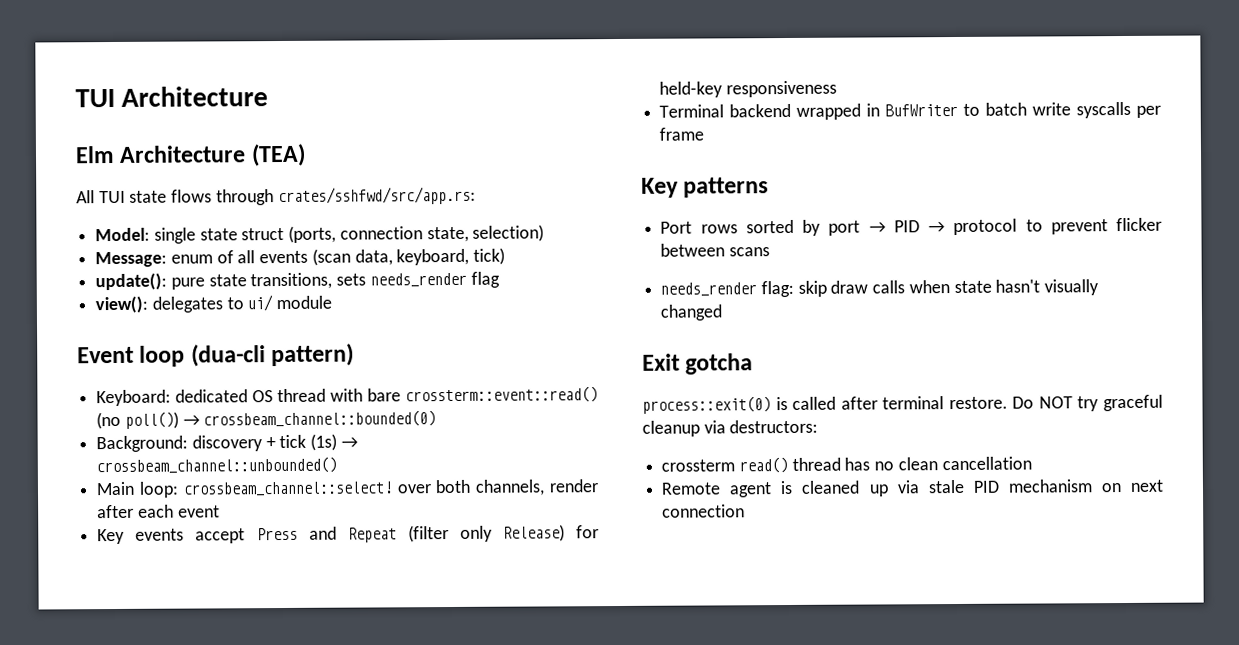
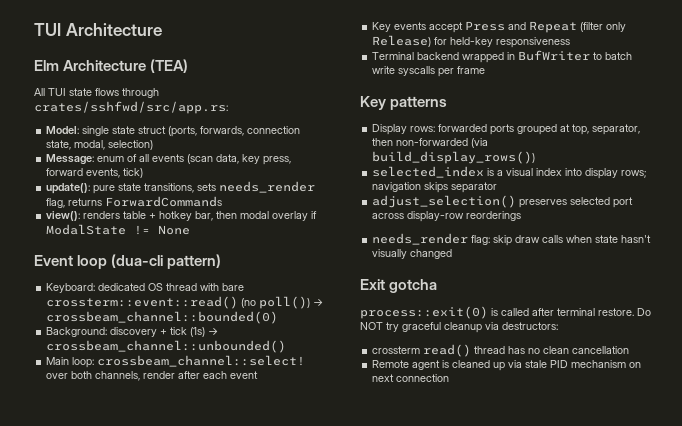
(337, 234) none -> [200,126,245,136] forwards,
(469, 234) none -> [74,140,106,150] modal,
[396,248,470,266] keyboard, -> [242,154,292,165] [46,168,121,178] key press, forward events,
[470,271,500,288] [95,295,333,314] flag // view(): delegates to ui/ module -> [46,196,223,208] [46,211,318,221] [46,224,191,235] flag, returns ForwardCommands // view(): renders table + hotkey bar, then modal overlay if ModalState != None
[660,217,1162,236] [660,243,770,257] Port rows sorted by port → PID → protocol to prevent flicker between scans -> [372,124,641,135] [372,138,489,148] [372,151,536,164] [372,166,647,179] [372,182,498,193] [372,195,634,208] [372,211,522,222] Display rows: forwarded ports grouped at top, separator, then non-forwarded (via build_display_rows()) // selected_index is a visual index into display rows; navigation skips separator // adjust_selection() preserves selected port across display-row reorderings

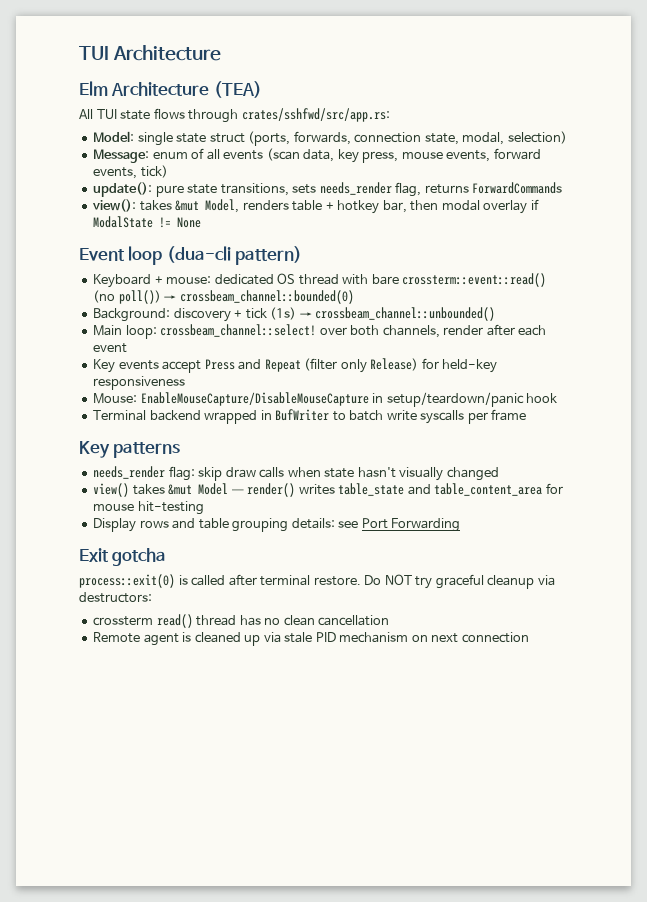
(292, 160) none -> [401,150,491,162] mouse events,
(81, 216) none -> [139,199,240,213] takes &mut Model,
[46,283,96,293] Keyboard: -> [93,274,212,288] Keyboard + mouse:
(571, 42) none -> [93,392,558,407] // Mouse: EnableMouseCapture/DisableMouseCapture in setup/teardown/panic hook
[372,124,641,135] [372,138,489,148] [372,151,536,164] [372,166,647,179] [372,182,498,193] [372,195,634,208] [372,211,522,222] // Display rows: forwarded ports grouped at top, separator, then non-forwarded (via build_display_rows()) // selected_index is a visual index into display rows; navigation skips separator // adjust_selection() preserves selected port across display-row reorderings -> (181, 450) none
(453, 254) none -> [93,483,563,497] [93,501,204,515] [93,518,461,532] // view() takes &mut Model — render() writes table_state and table_content_area for mouse hit-testing // Display rows and table grouping details: see Port Forwarding

